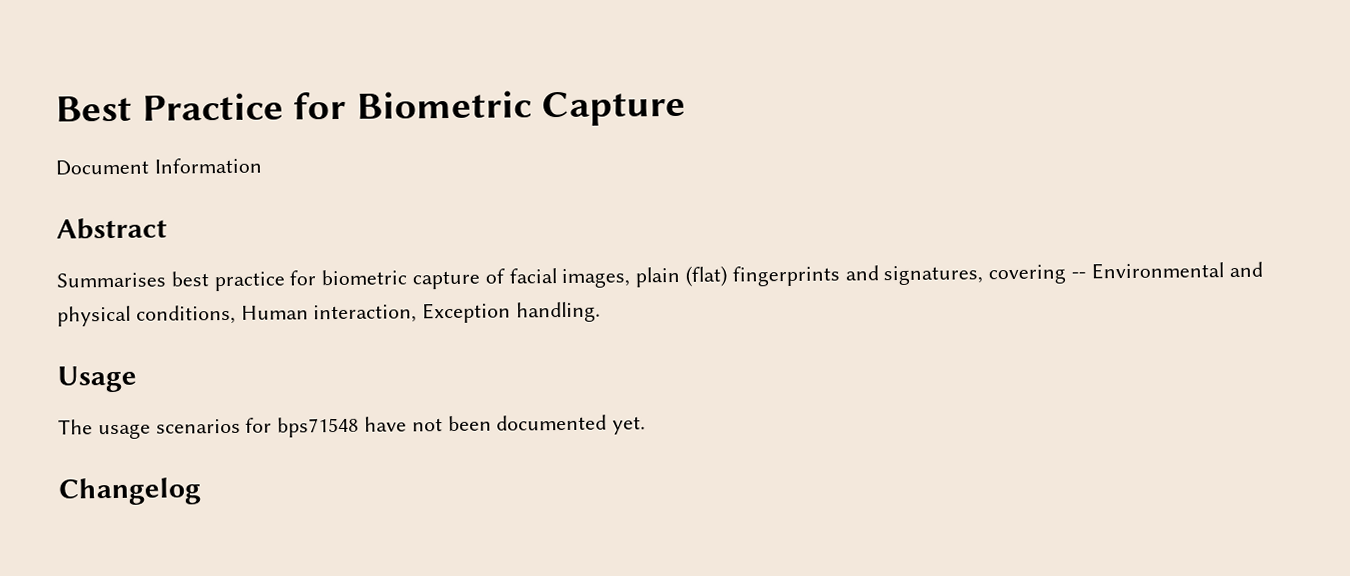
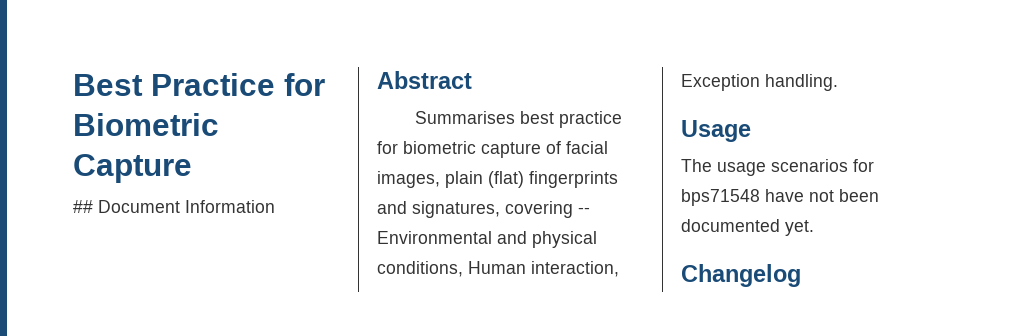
(687, 108) none -> [73,200,93,213] ##

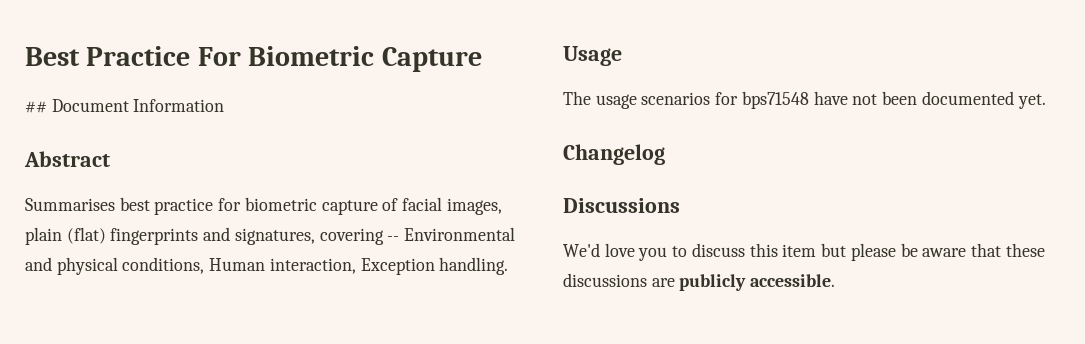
[284,73,325,96] for -> [197,47,241,66] For
(801, 275) none -> [563,198,680,213] [563,243,1045,261] [563,273,836,291] // Discussions // We'd love you to discuss this item but please be aware that these discussions are publicly accessible.

